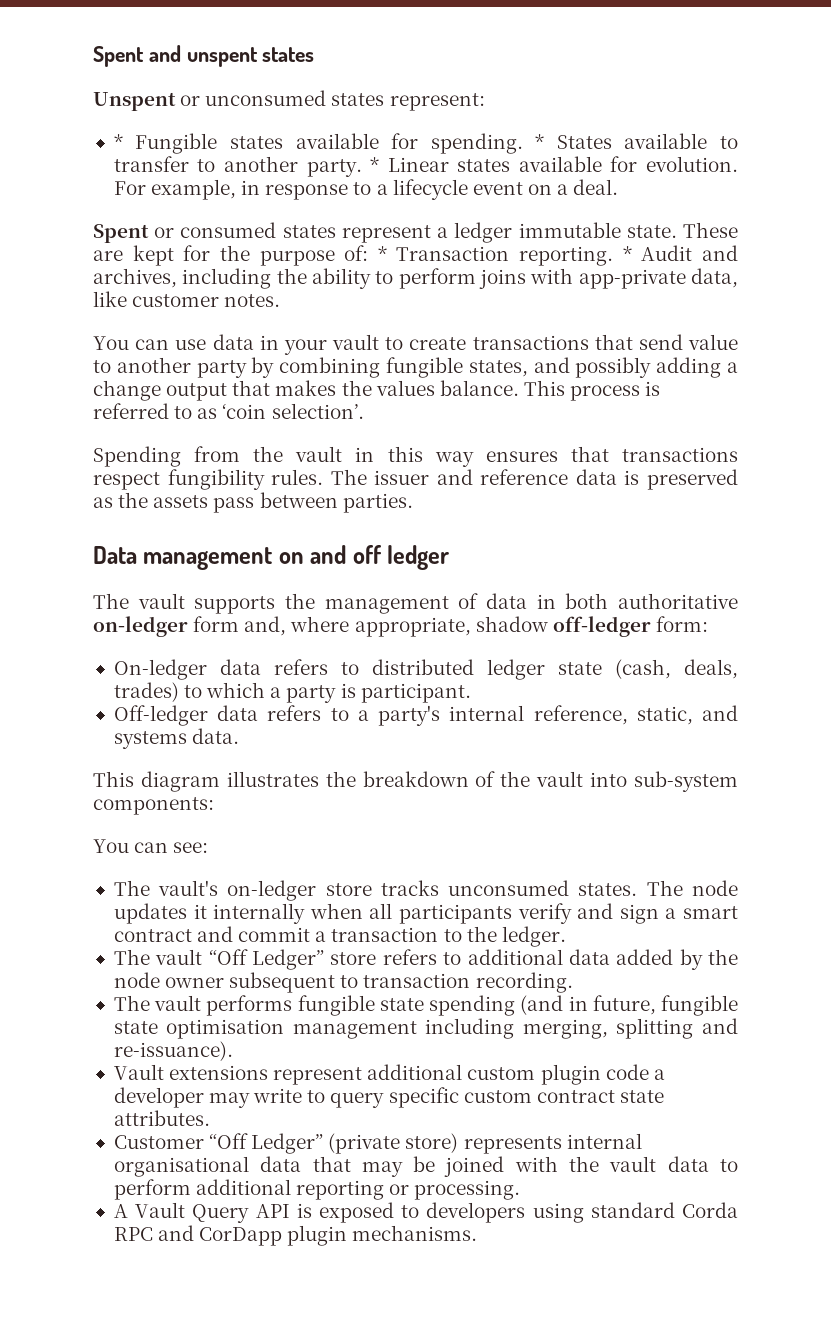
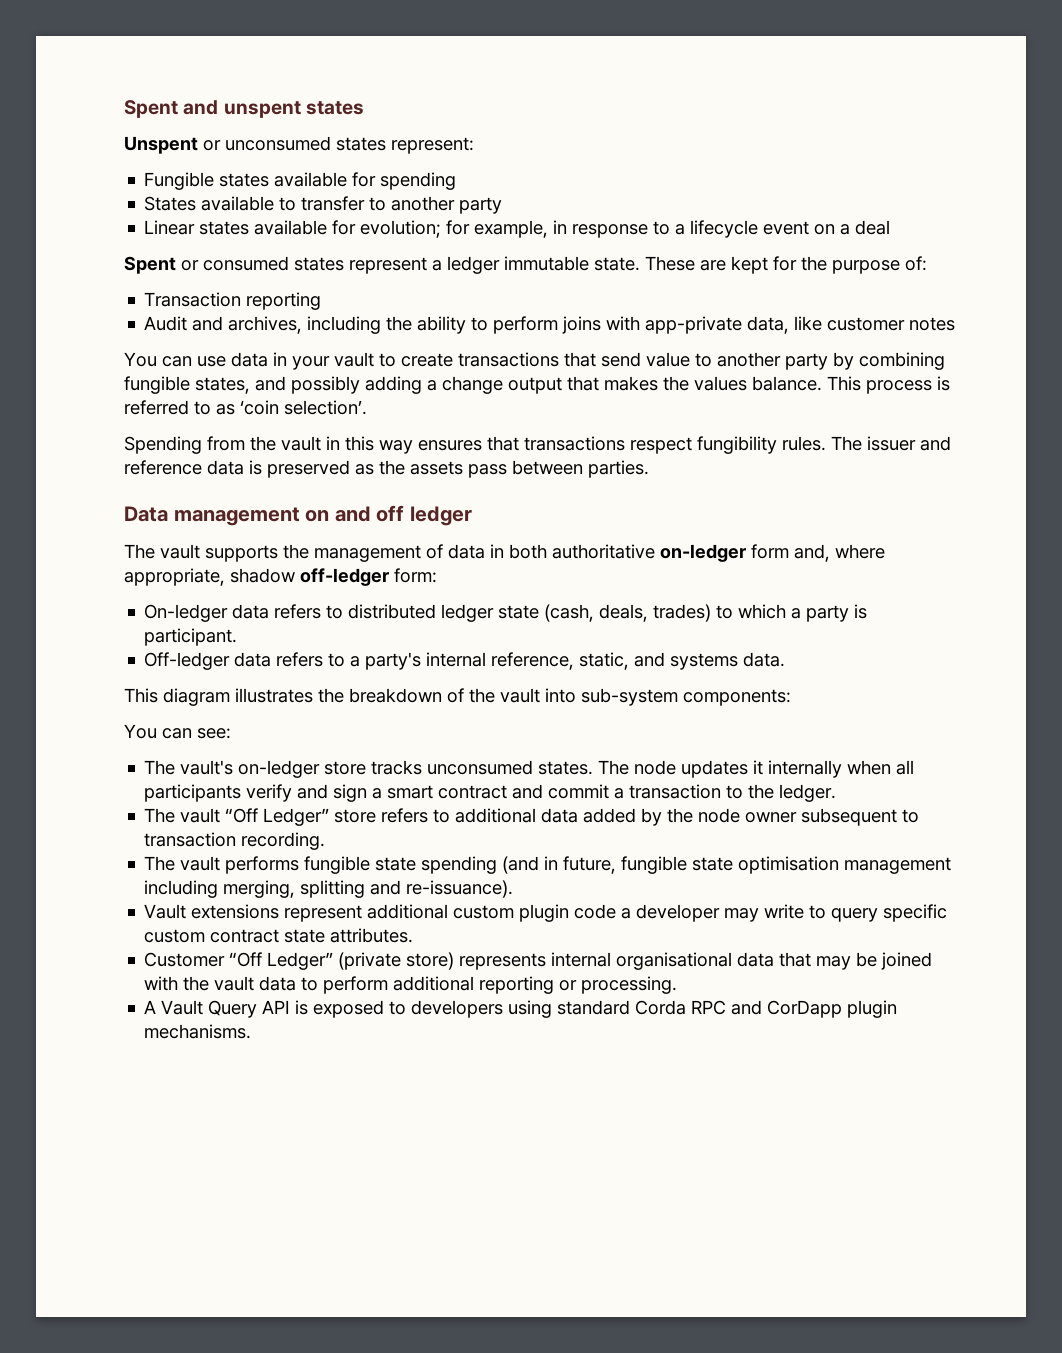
[113,134,123,149] * -> (474, 145) none
[430,133,545,154] spending. * -> [380,172,457,190] spending //
[306,157,380,177] party. * -> [459,197,503,214] party //
[646,156,739,172] [113,181,146,195] evolution. For -> [360,220,471,238] evolution; for
[573,179,619,195] deal. -> [855,220,891,235] deal
[377,246,632,266] * Transaction reporting. * -> [144,292,322,310] // Transaction reporting //
[224,294,281,307] notes. -> [909,317,956,331] notes

